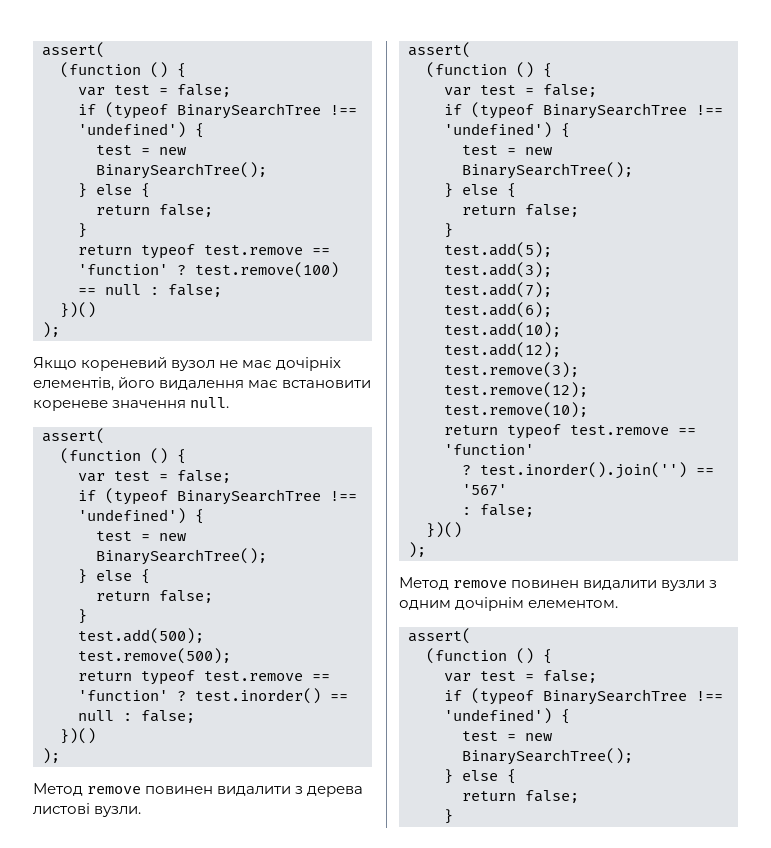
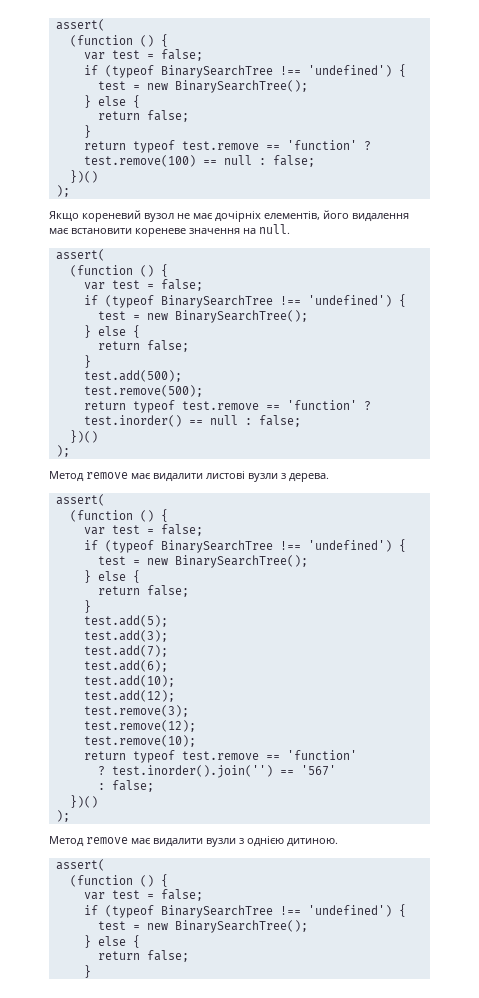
(187, 404) none -> [243,228,256,234] на
[145,786,364,797] [33,803,142,817] повинен видалити з дерева листові вузли. -> [131,471,329,482] має видалити листові вузли з дерева.
[511,580,580,588] повинен -> [131,838,151,844] має
[399,597,619,611] одним дочірнім елементом. -> [247,836,338,847] однією дитиною.

